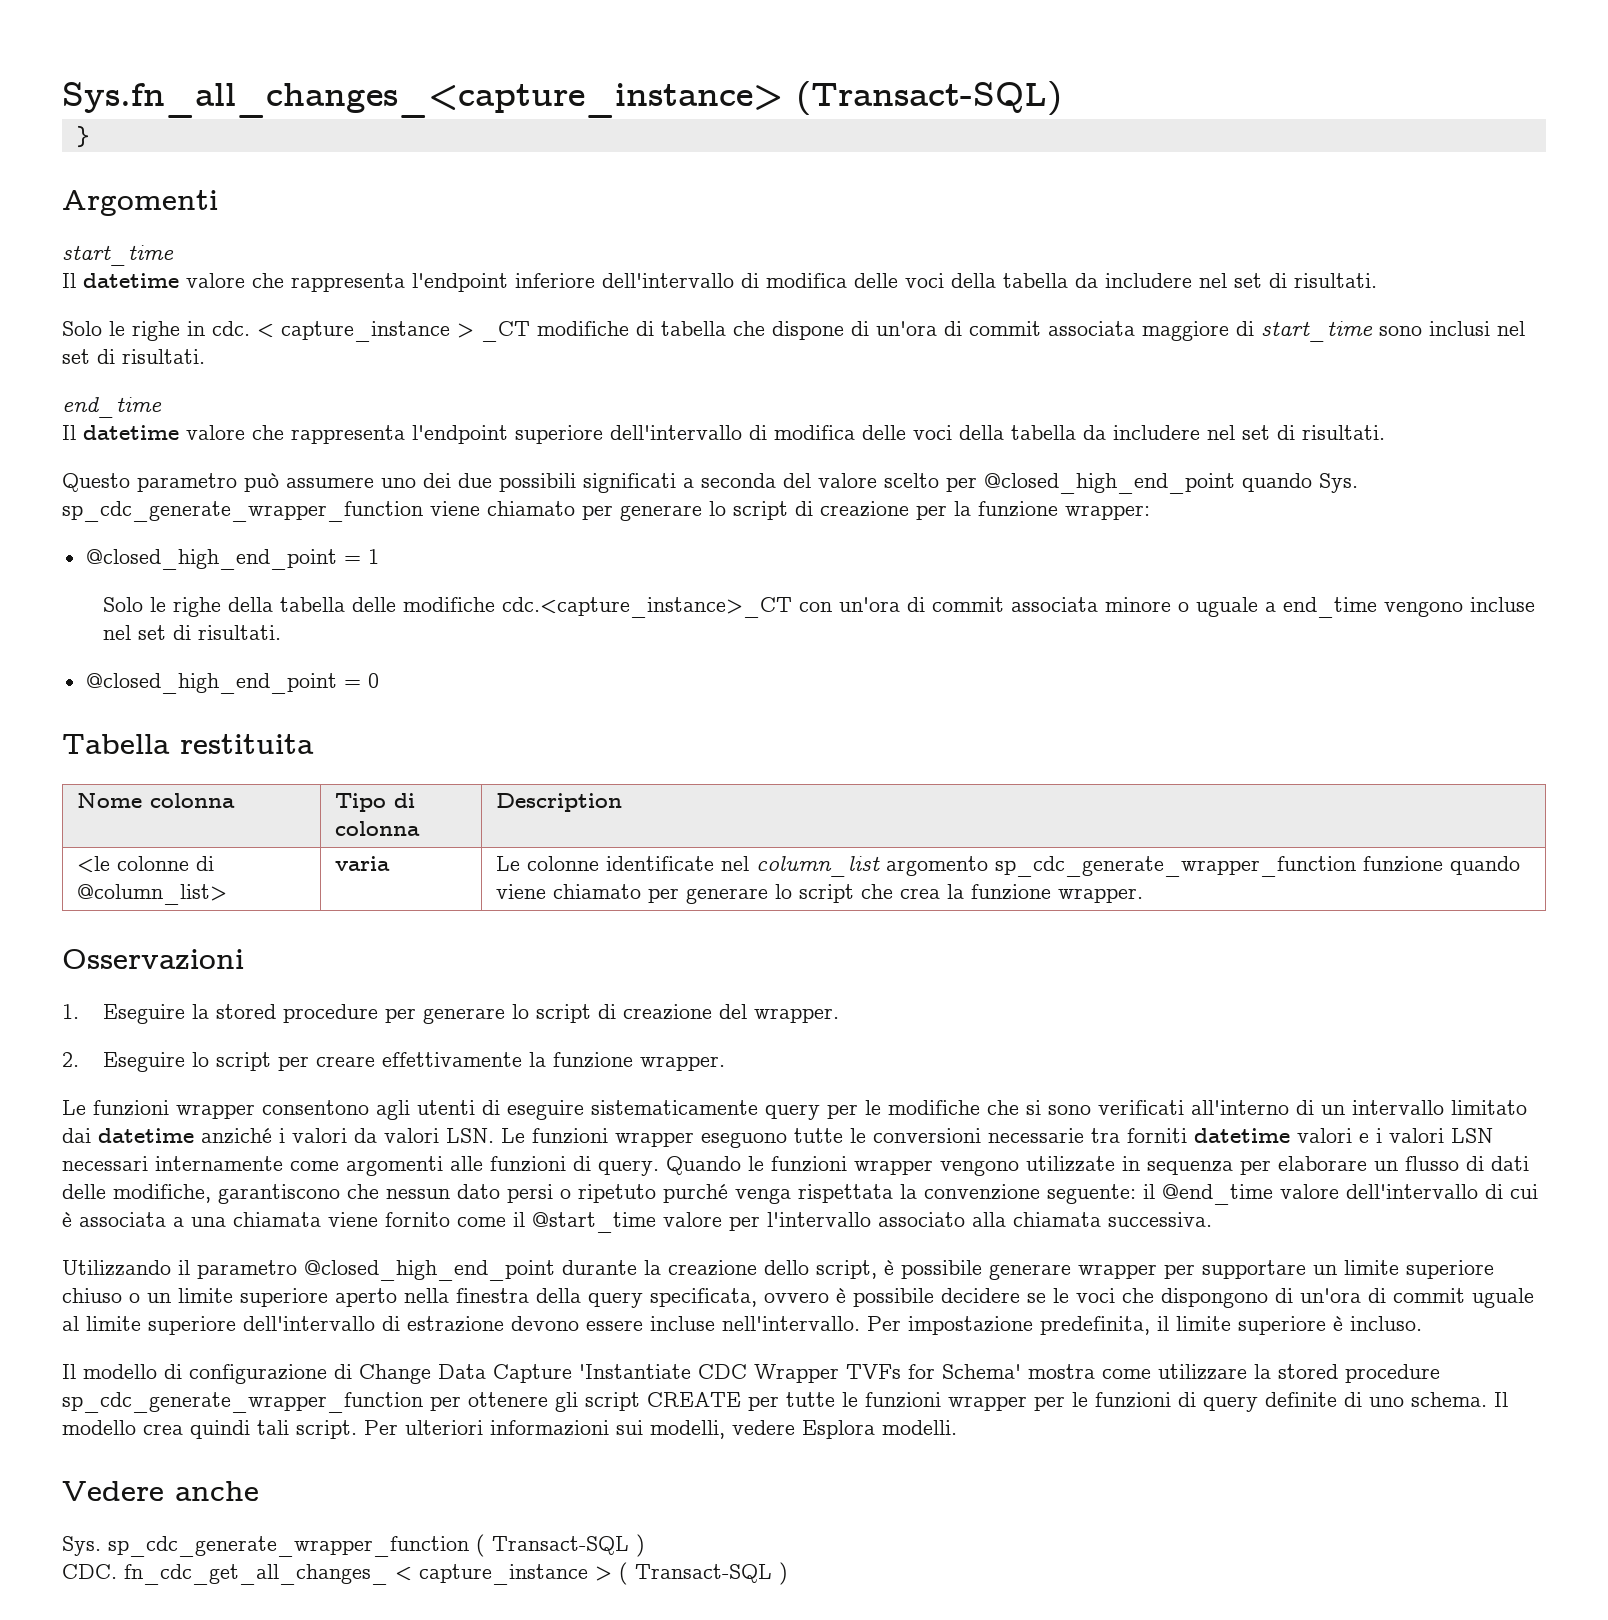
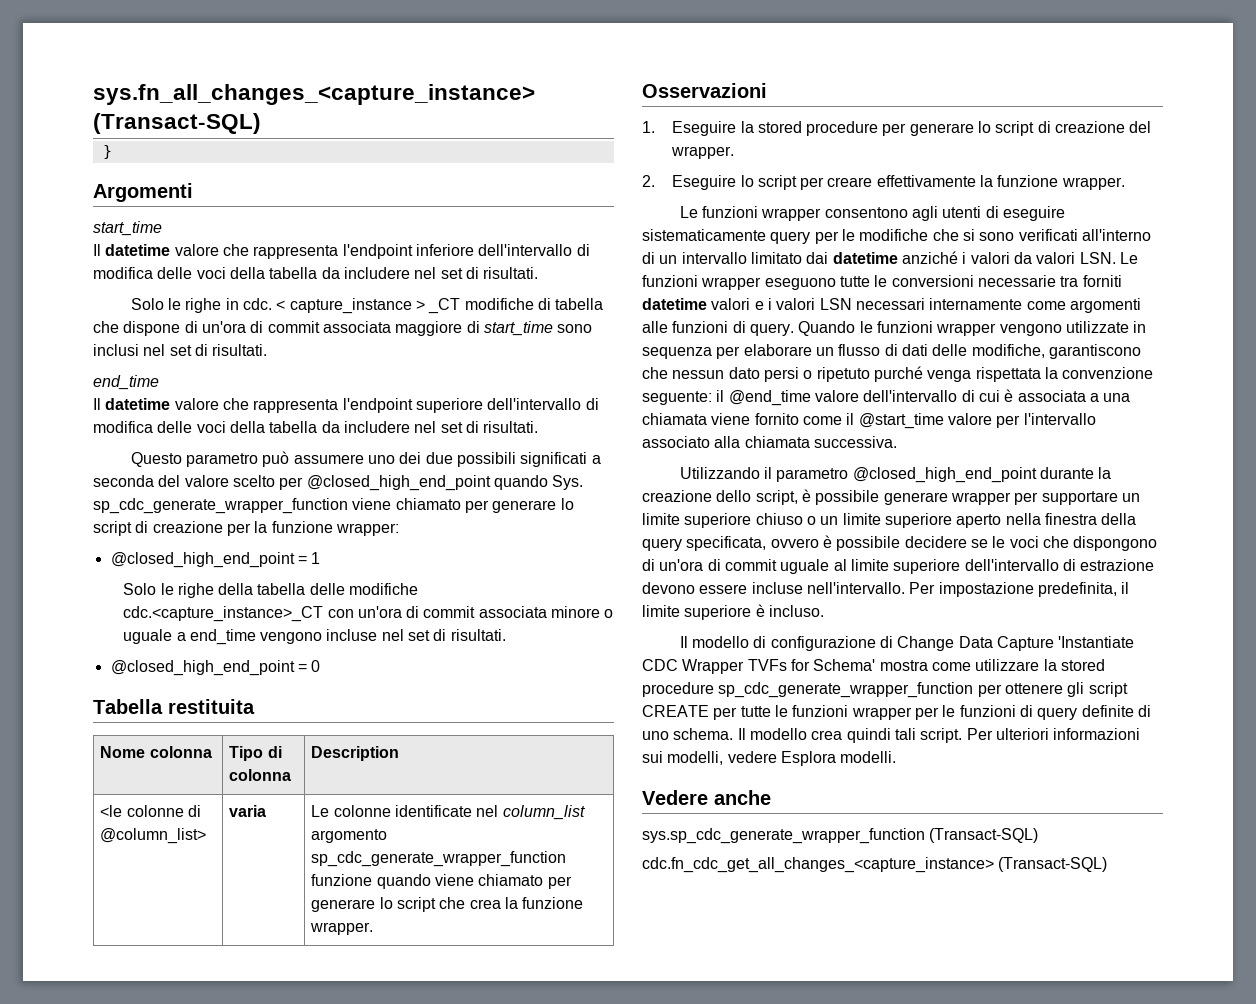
[62,82,783,118] Sys.fn_all_changes_<capture_instance> -> [93,84,535,105] sys.fn_all_changes_<capture_instance>
[62,1534,645,1557] [62,1562,788,1585] Sys. sp_cdc_generate_wrapper_function ( Transact-SQL ) // CDC. fn_cdc_get_all_changes_ < capture_instance > ( Transact-SQL ) -> [642,828,1039,844] [642,857,1108,873] sys.sp_cdc_generate_wrapper_function (Transact-SQL) // cdc.fn_cdc_get_all_changes_<capture_instance> (Transact-SQL)

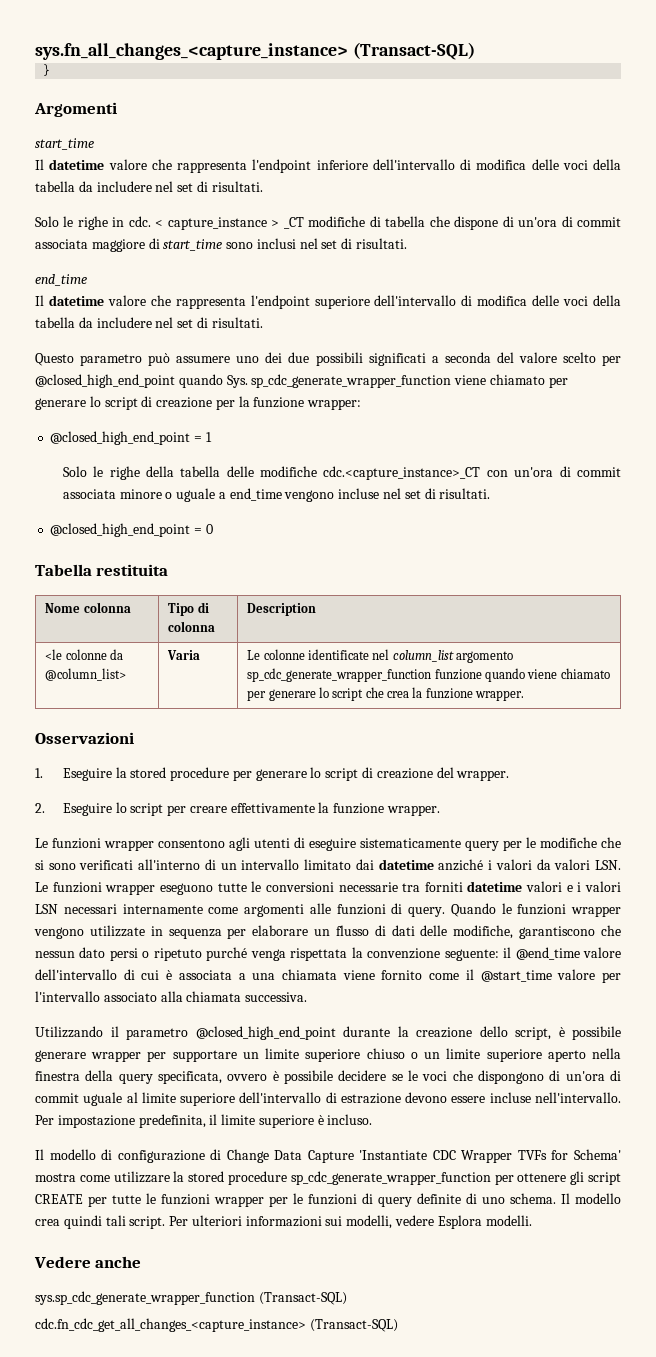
[188,805,202,817] di -> [109,649,123,660] da
[229,805,267,817] varia -> [167,650,201,660] Varia

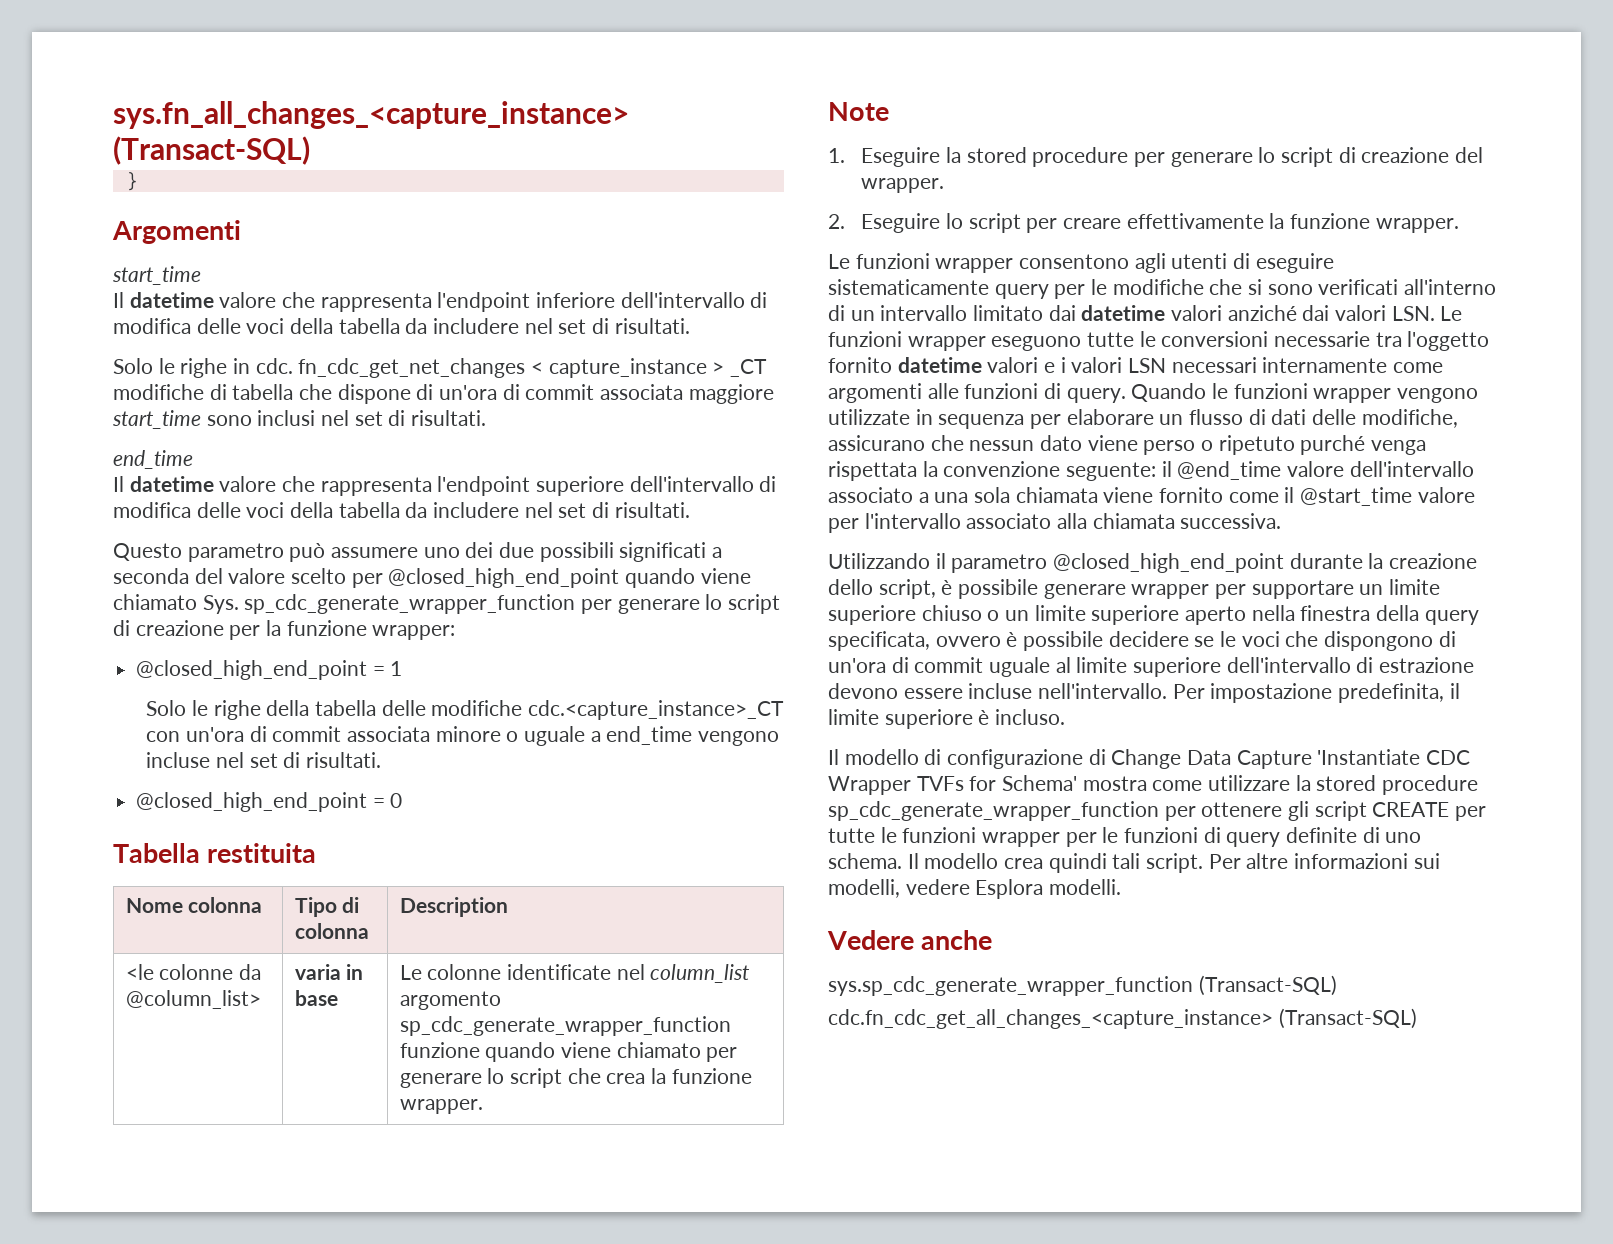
(151, 221) none -> [298,358,526,378] fn_cdc_get_net_changes
[148,238,160,249] di -> (774, 394) none
[226,374,545,388] Sys. sp_cdc_generate_wrapper_function viene chiamato -> [700,568,751,584] [113,594,576,614] viene chiamato Sys. sp_cdc_generate_wrapper_function
[167,650,201,660] Varia -> [294,964,364,980] [294,990,338,1006] varia in base
[35,732,134,744] Osservazioni -> [828,102,889,121] Note
[438,859,551,871] anziché i valori da -> [1171,305,1330,321] valori anziché dai
[424,882,463,892] forniti -> [1407,331,1490,351] [828,357,892,373] l'oggetto fornito
[519,926,596,939] garantiscono -> [828,435,925,451] assicurano
[109,948,138,961] persi -> [1087,435,1196,455] viene perso
[123,969,232,980] di cui è associata -> [828,487,913,503] associato
(276, 976) none -> [974,487,1011,503] sola
[191,1215,242,1226] ulteriori -> [1246,853,1289,869] altre

